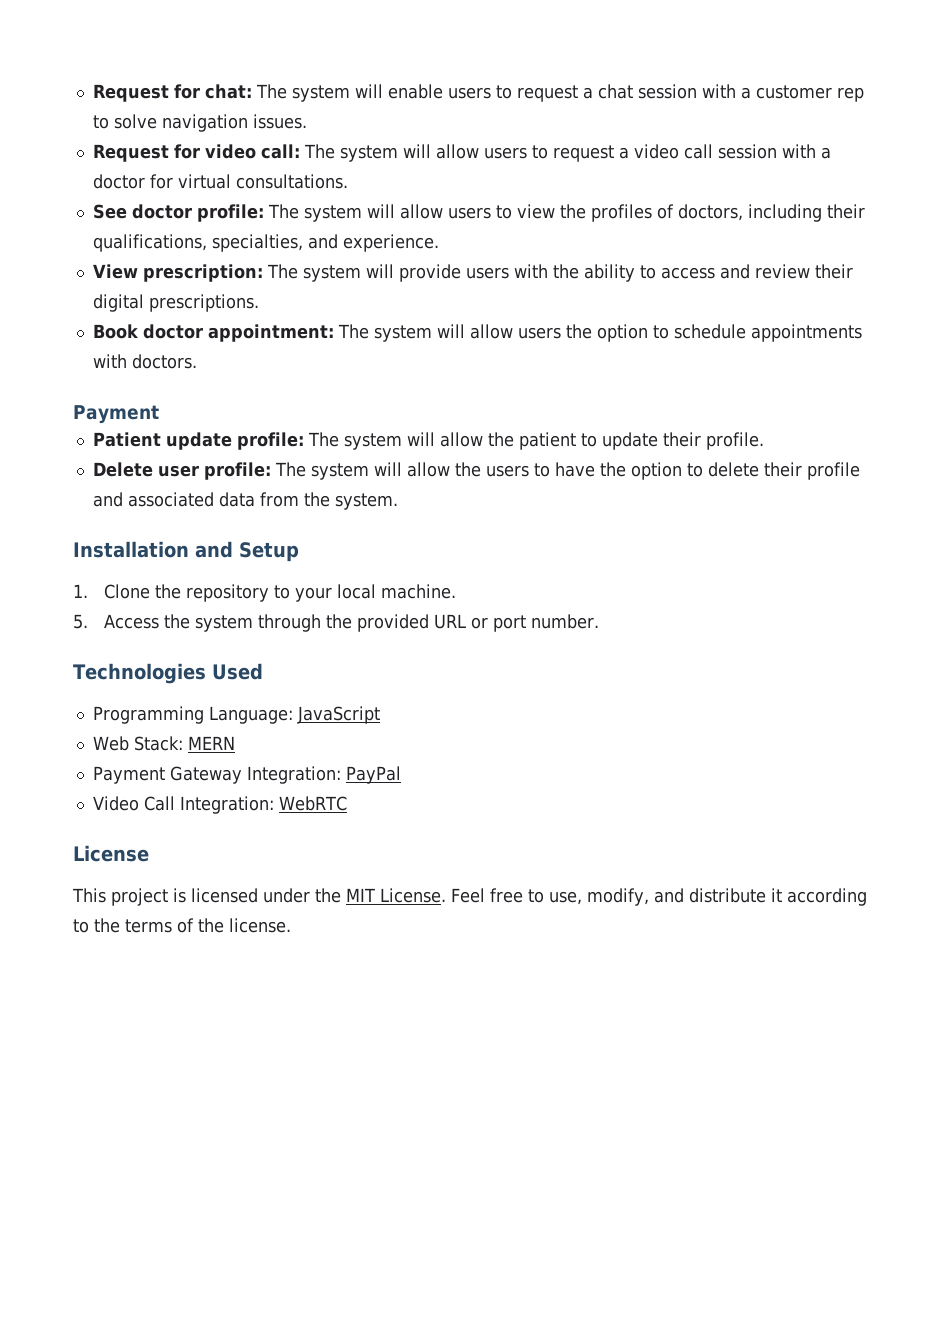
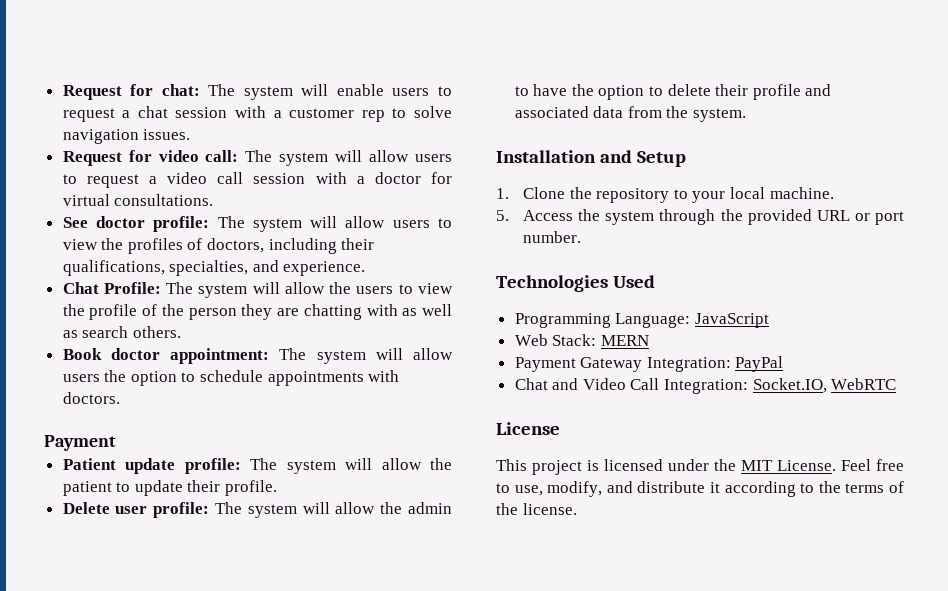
[92,264,853,282] [92,294,259,312] View prescription: The system will provide users with the ability to access and review their digital prescriptions. -> [62,282,453,298] [62,304,453,320] [62,326,181,338] Chat Profile: The system will allow the users to view the profile of the person they are chatting with as well as search others.
[485,465,529,477] users -> [408,502,453,514] admin
(401, 775) none -> [514,378,579,390] Chat and
(274, 805) none -> [752,378,827,393] Socket.IO,

